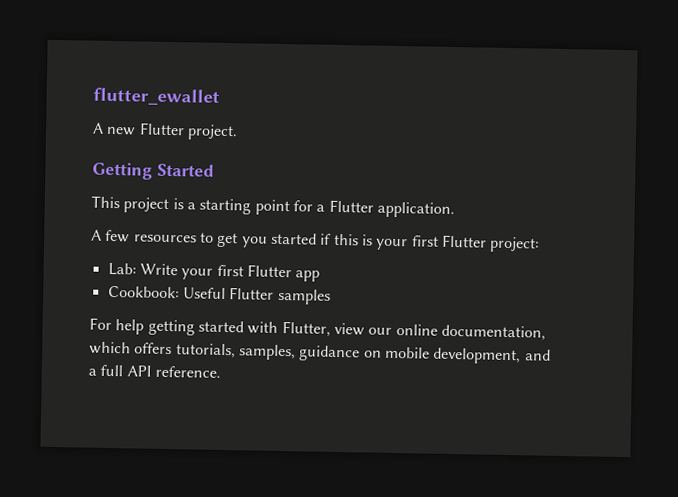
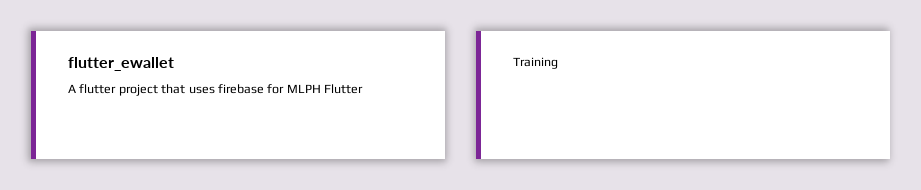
[106,122,238,141] [92,161,214,180] [91,195,455,219] [91,229,541,253] [107,262,321,282] [107,285,331,305] [89,317,546,341] [89,341,551,365] [88,364,221,378] new Flutter project. // Getting Started // This project is a starting point for a Flutter application. // A few resources to get you started if this is your first Flutter project: // Lab: Write your first Flutter app // Cookbook: Useful Flutter samples // For help getting started with Flutter, view our online documentation, which offers tutorials, samples, guidance on mobile development, and a full API reference. -> [79,84,363,96] [513,57,558,69] flutter project that uses firebase for MLPH Flutter Training

